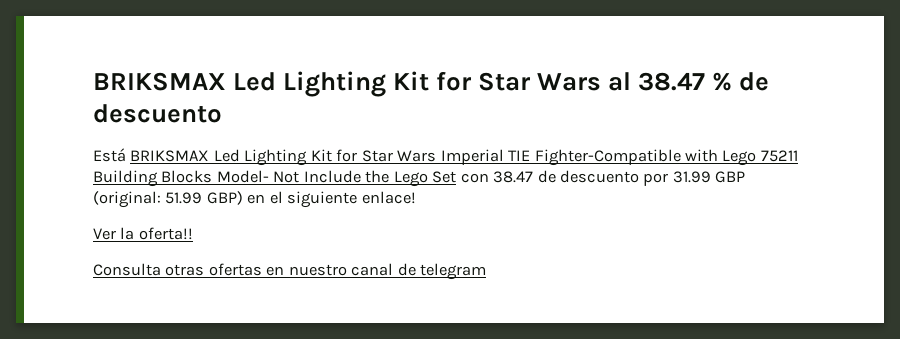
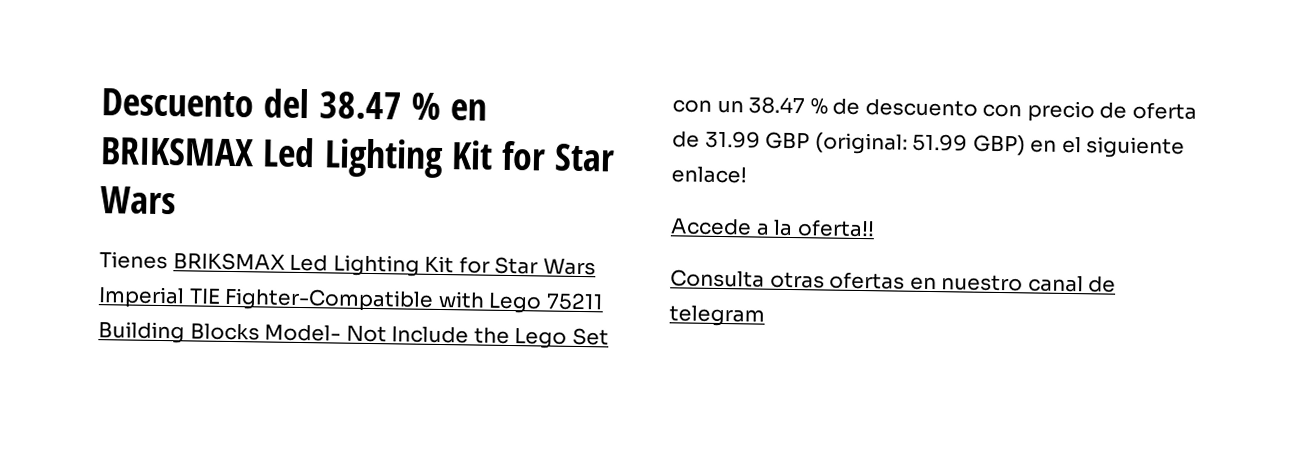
[93,71,770,97] [93,104,222,123] [93,148,126,162] BRIKSMAX Led Lighting Kit for Star Wars al 38.47 % de descuento // Está -> [101,88,488,121] [100,137,616,179] [100,186,176,215] [99,251,168,270] Descuento del 38.47 % en BRIKSMAX Led Lighting Kit for Star Wars // Tienes
[493,170,669,186] 38.47 de descuento por -> [716,96,1197,123] [672,131,700,148] un 38.47 % de descuento con precio de oferta de
[93,228,116,240] Ver -> [670,218,770,236] Accede a

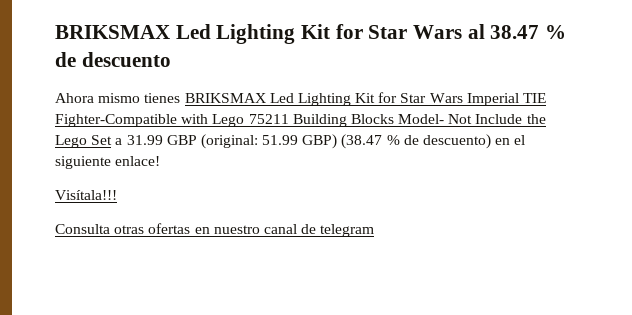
[101,88,488,121] [100,137,616,179] [100,186,176,215] [99,251,168,270] Descuento del 38.47 % en BRIKSMAX Led Lighting Kit for Star Wars // Tienes -> [55,24,567,44] [55,52,171,67] [55,93,181,103] BRIKSMAX Led Lighting Kit for Star Wars al 38.47 % de descuento // Ahora mismo tienes
[672,96,1197,123] [672,131,700,148] con un 38.47 % de descuento con precio de oferta de -> [115,138,123,145] a
(1026, 145) none -> [341,134,492,149] (38.47 % de descuento)
[670,218,875,238] Accede a la oferta!! -> [55,190,117,200] Visítala!!!

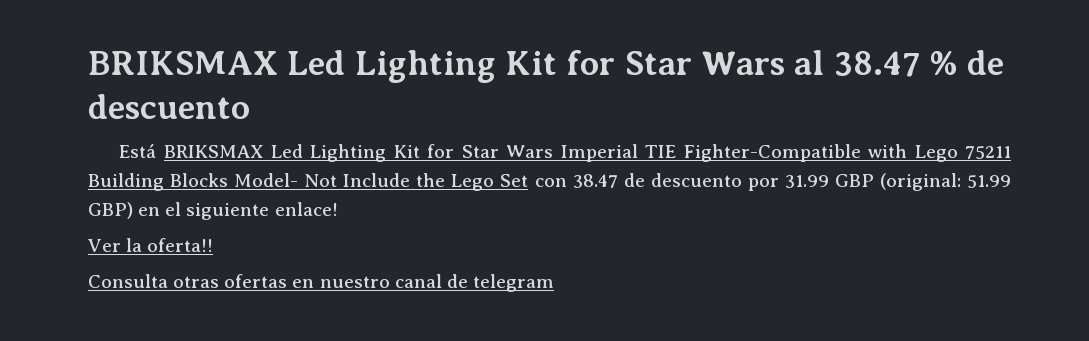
[55,93,181,103] Ahora mismo tienes -> [119,144,157,158] Está
[115,138,123,145] a -> [534,173,779,191] con 38.47 de descuento por
[341,134,492,149] (38.47 % de descuento) -> (133, 210) none
[55,190,117,200] Visítala!!! -> [88,238,214,252] Ver la oferta!!

